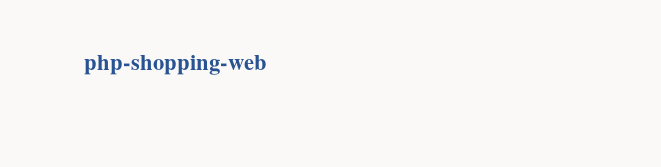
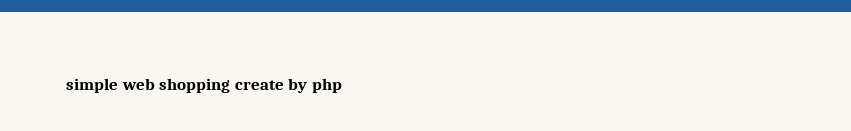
[84,55,267,75] php-shopping-web -> [66,78,342,93] simple web shopping create by php

